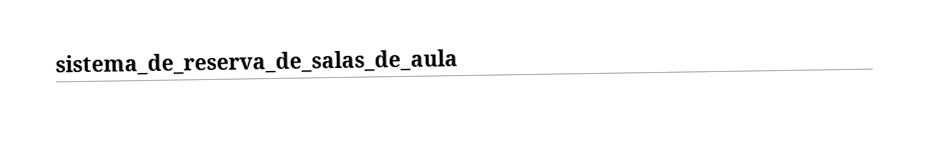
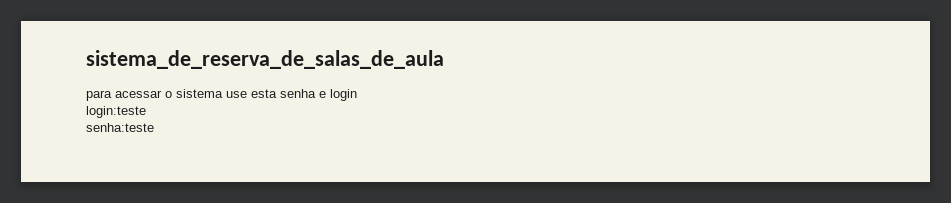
(458, 63) none -> [86,89,357,101] [86,106,146,118] [86,123,154,132] // para acessar o sistema use esta senha e login // login:teste // senha:teste

